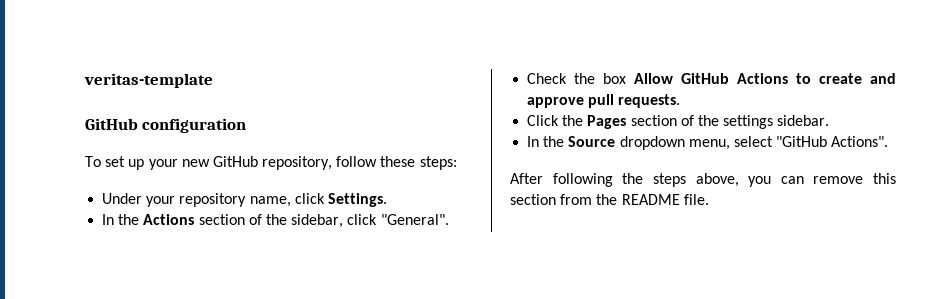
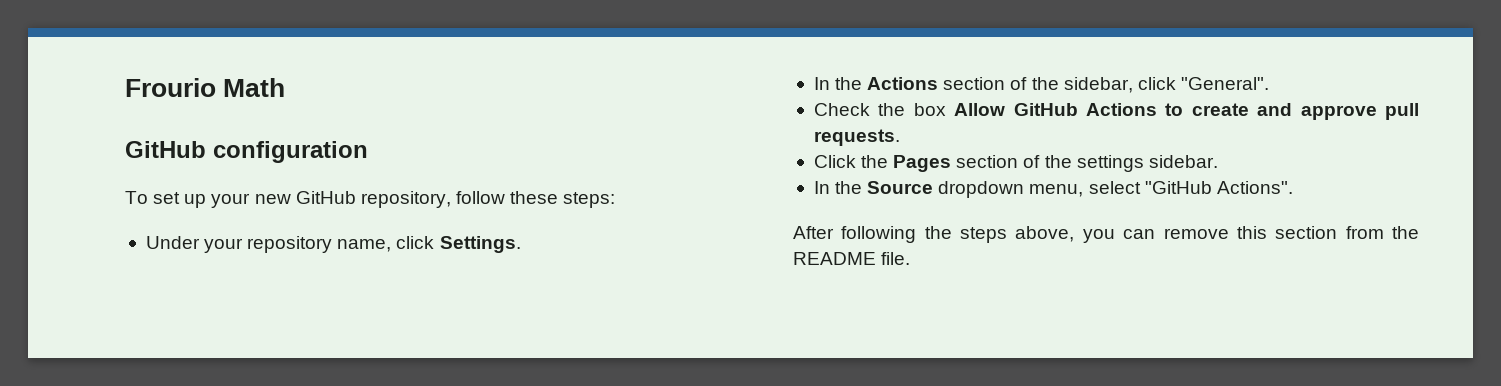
[84,73,213,88] veritas-template -> [125,78,286,97] Frourio Math

